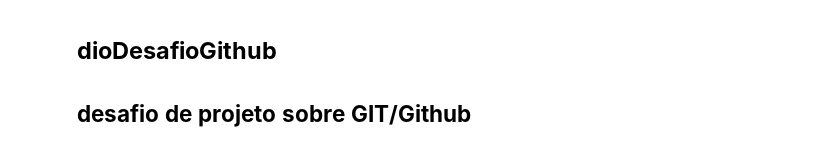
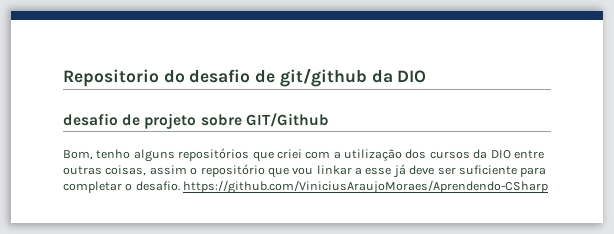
[77,41,277,59] dioDesafioGithub -> [63,68,427,87] Repositorio do desafio de git/github da DIO
(472, 114) none -> [63,148,544,162] [63,164,547,178] [63,180,549,194] // Bom, tenho alguns repositórios que criei com a utilização dos cursos da DIO entre outras coisas, assim o repositório que vou linkar a esse já deve ser suficiente para completar o desafio. https://github.com/ViniciusAraujoMoraes/Aprendendo-CSharp

